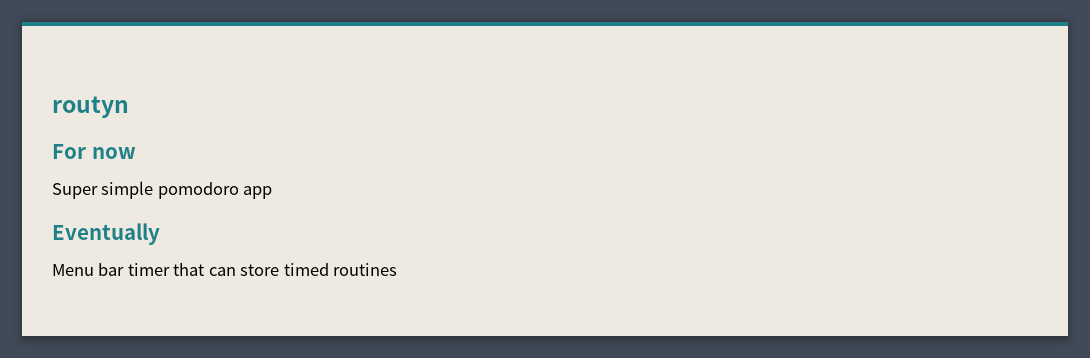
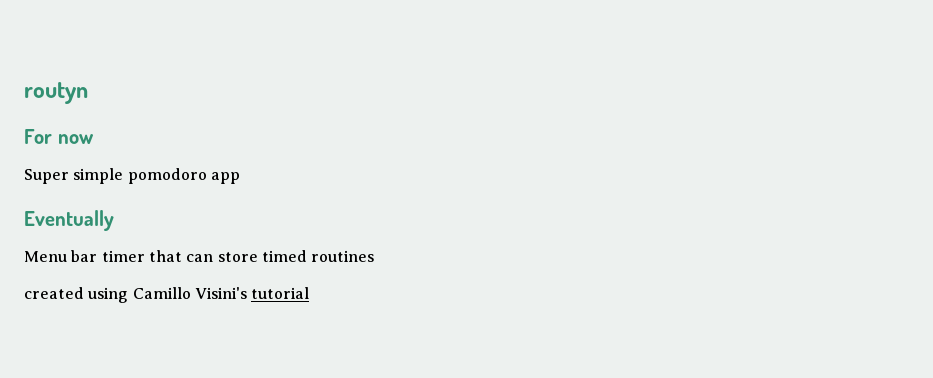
(398, 269) none -> [24,287,310,303] // created using Camillo Visini's tutorial

